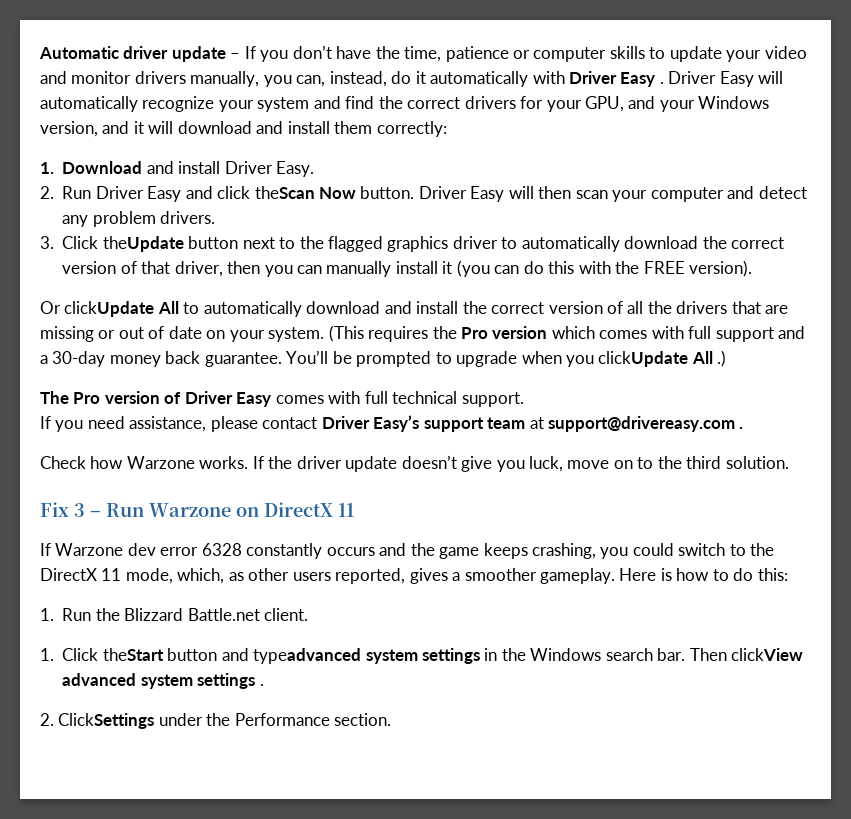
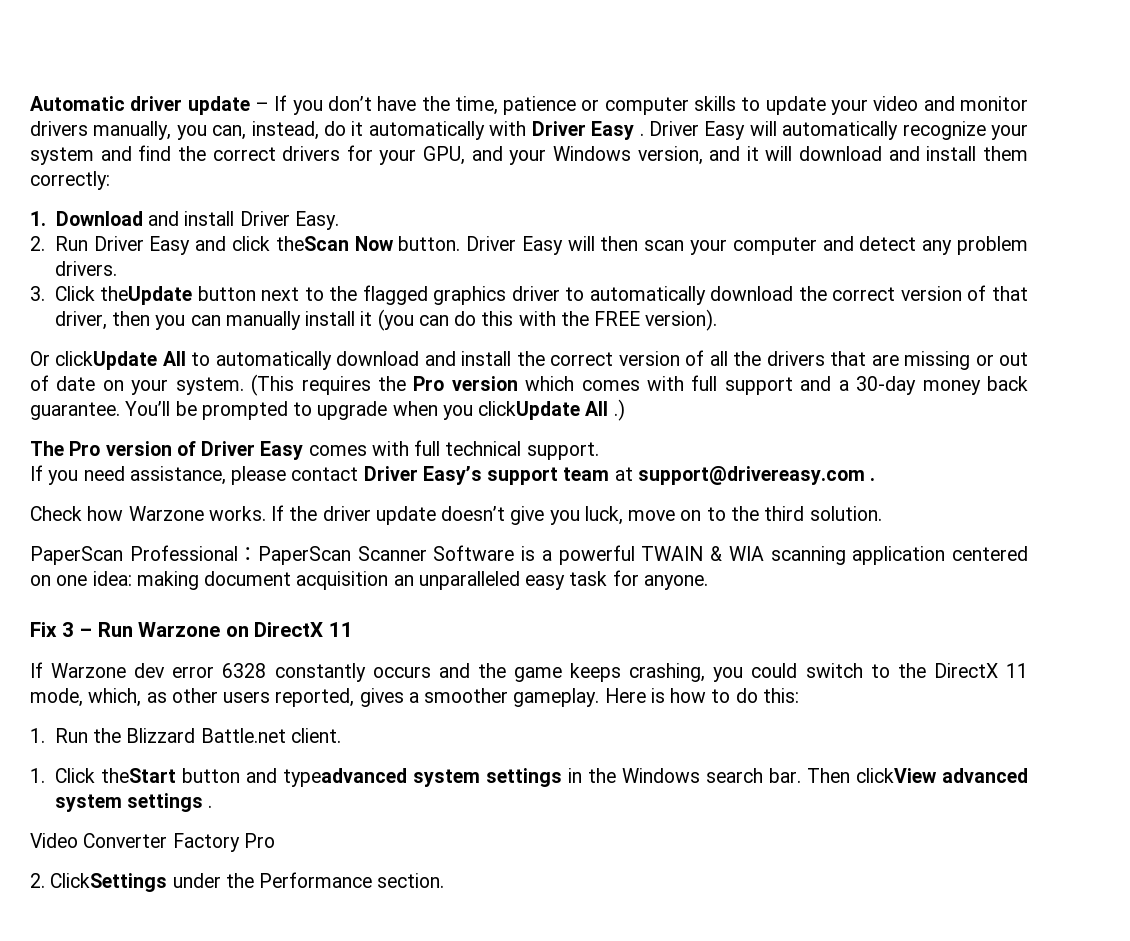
(789, 462) none -> [30,545,1028,565] [30,570,708,590] // PaperScan Professional：PaperScan Scanner Software is a powerful TWAIN & WIA scanning application centered on one idea: making document acquisition an unparalleled easy task for anyone.
(264, 685) none -> [30,833,275,852] // Video Converter Factory Pro

